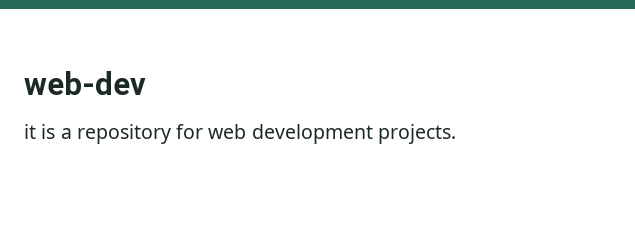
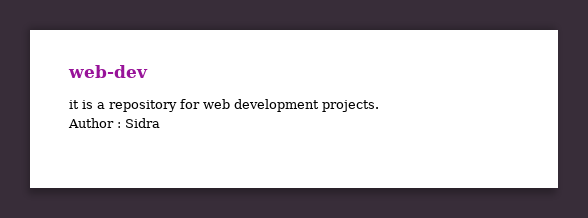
(456, 134) none -> [68,118,160,128] // Author : Sidra

